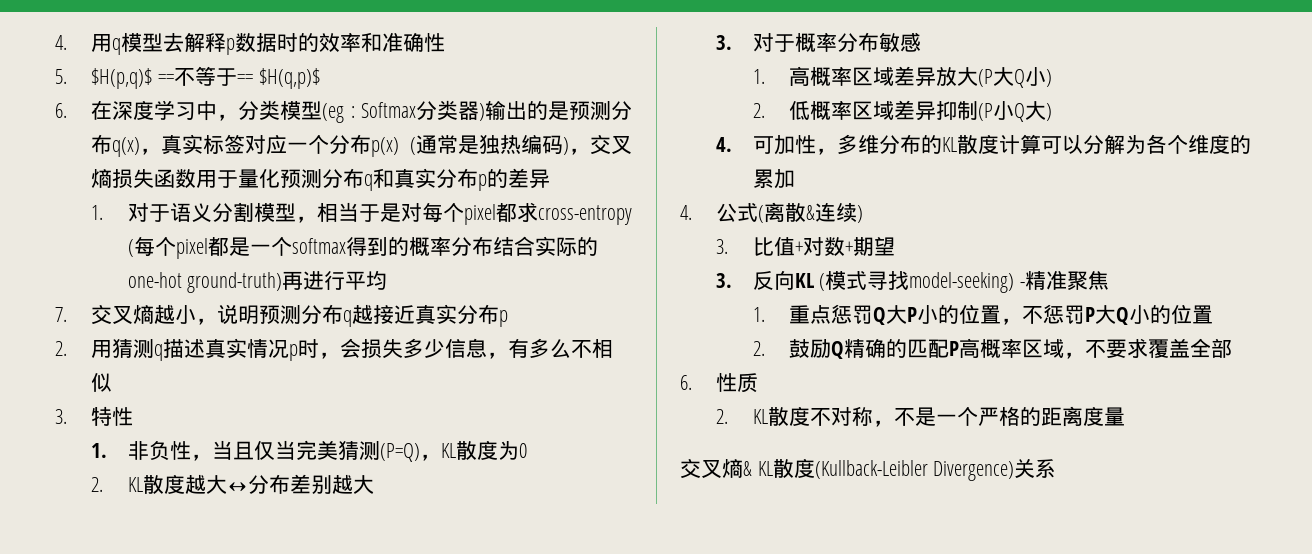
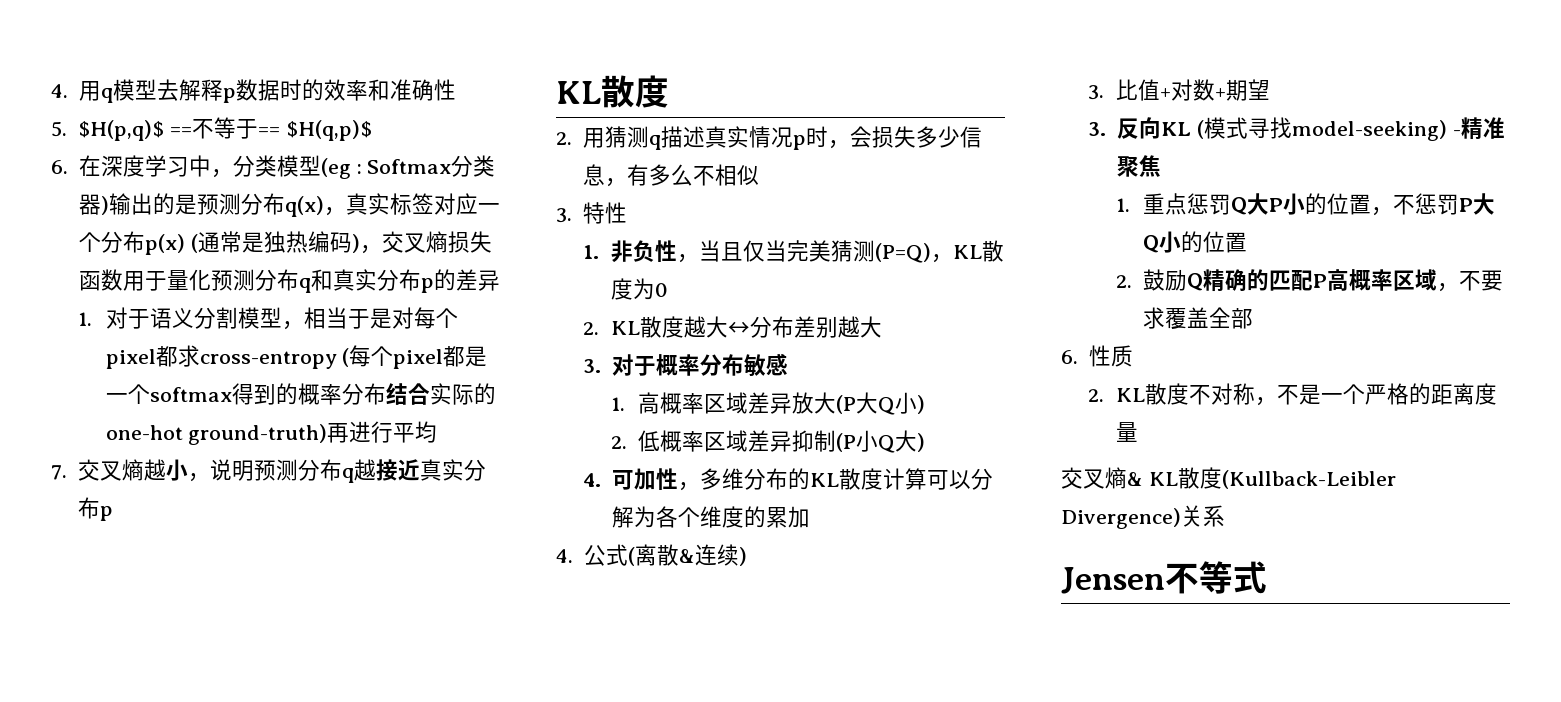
(509, 318) none -> [556,75,669,108] // KL散度
(1057, 468) none -> [1061,561,1267,594] // Jensen不等式

